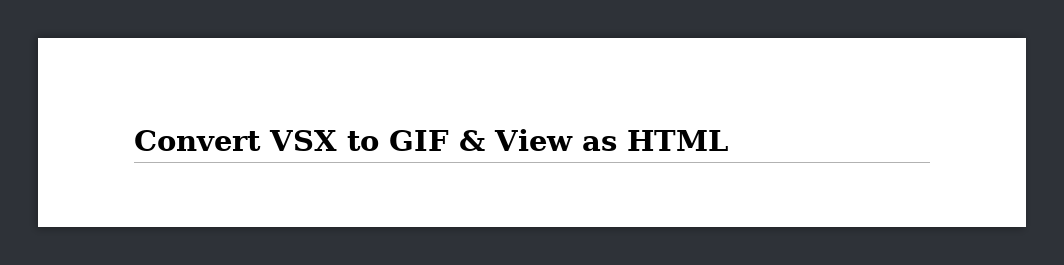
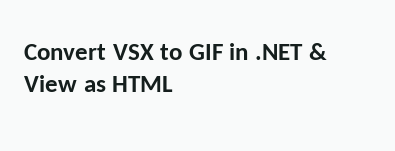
(449, 140) none -> [229,43,304,60] in .NET

